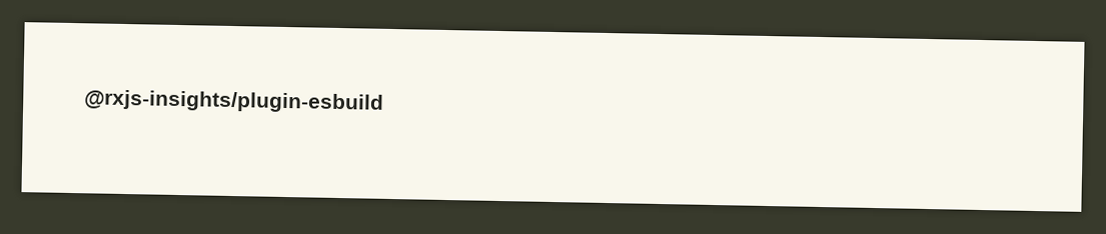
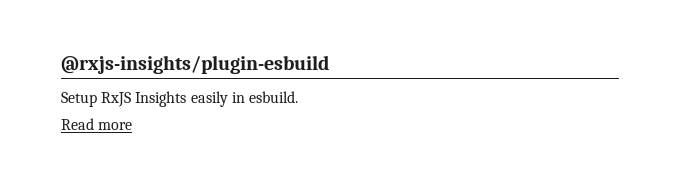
(384, 101) none -> [61,91,298,107] [61,118,133,130] // Setup RxJS Insights easily in esbuild. // Read more

